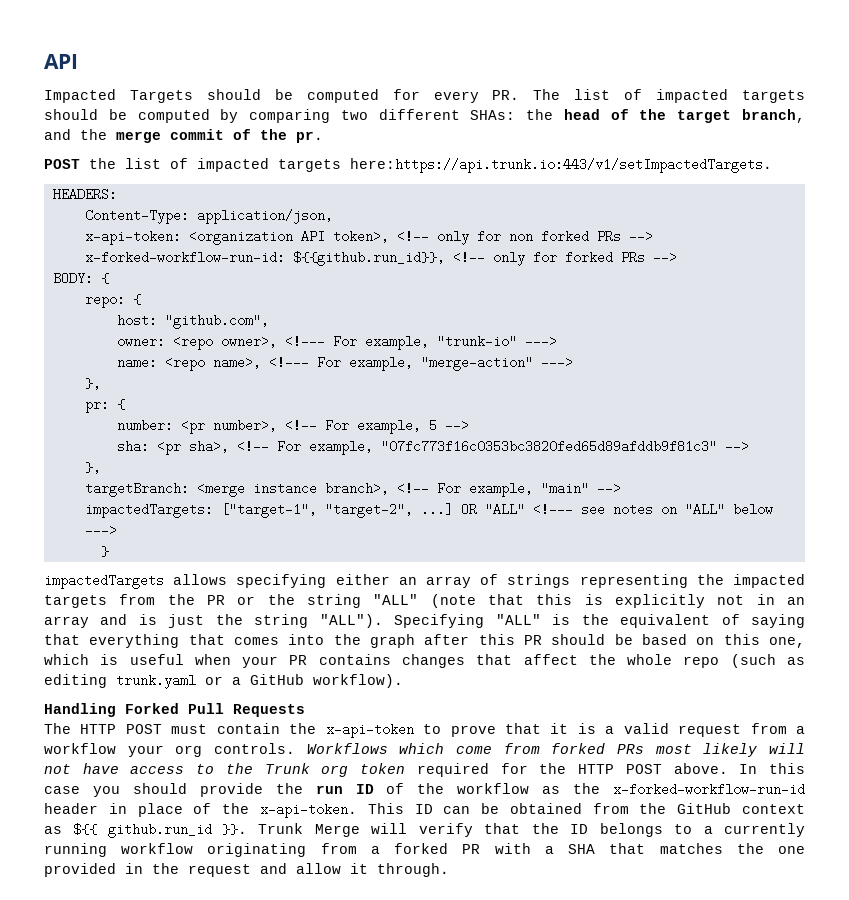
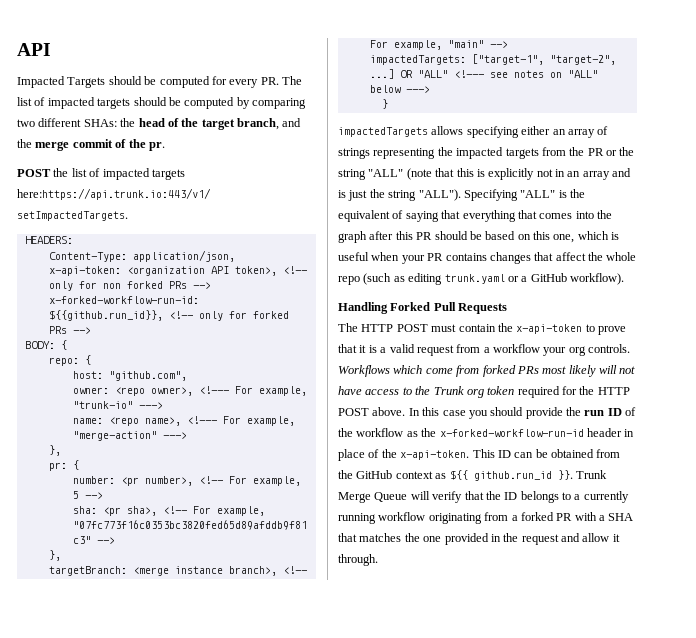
(360, 830) none -> [374,492,408,502] Queue

